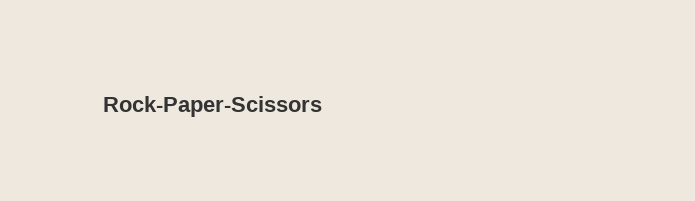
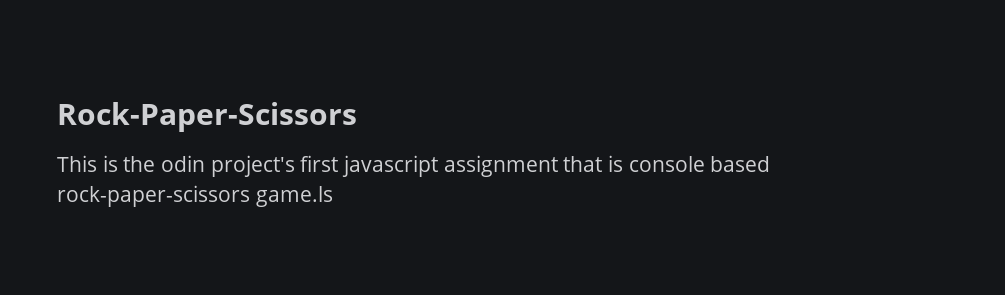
(322, 106) none -> [57,155,771,177] [57,185,333,207] // This is the odin project's first javascript assignment that is console based rock-paper-scissors game.ls

